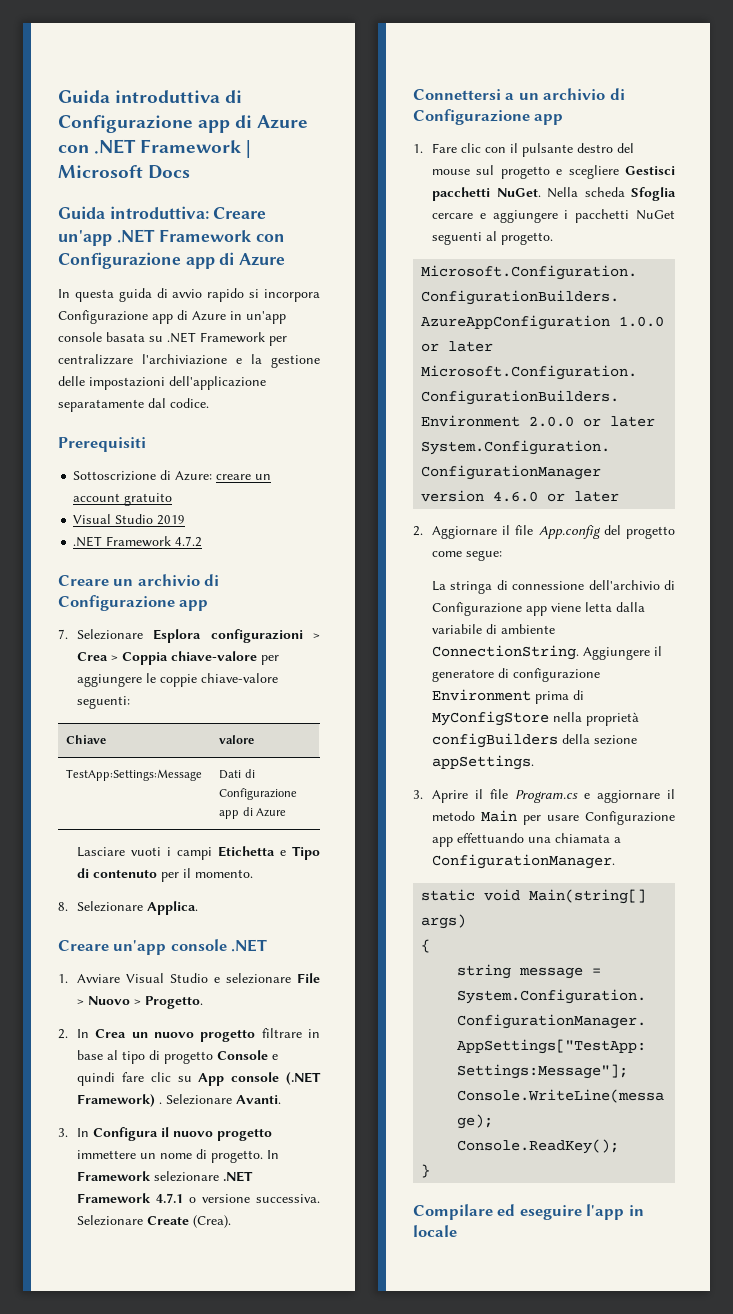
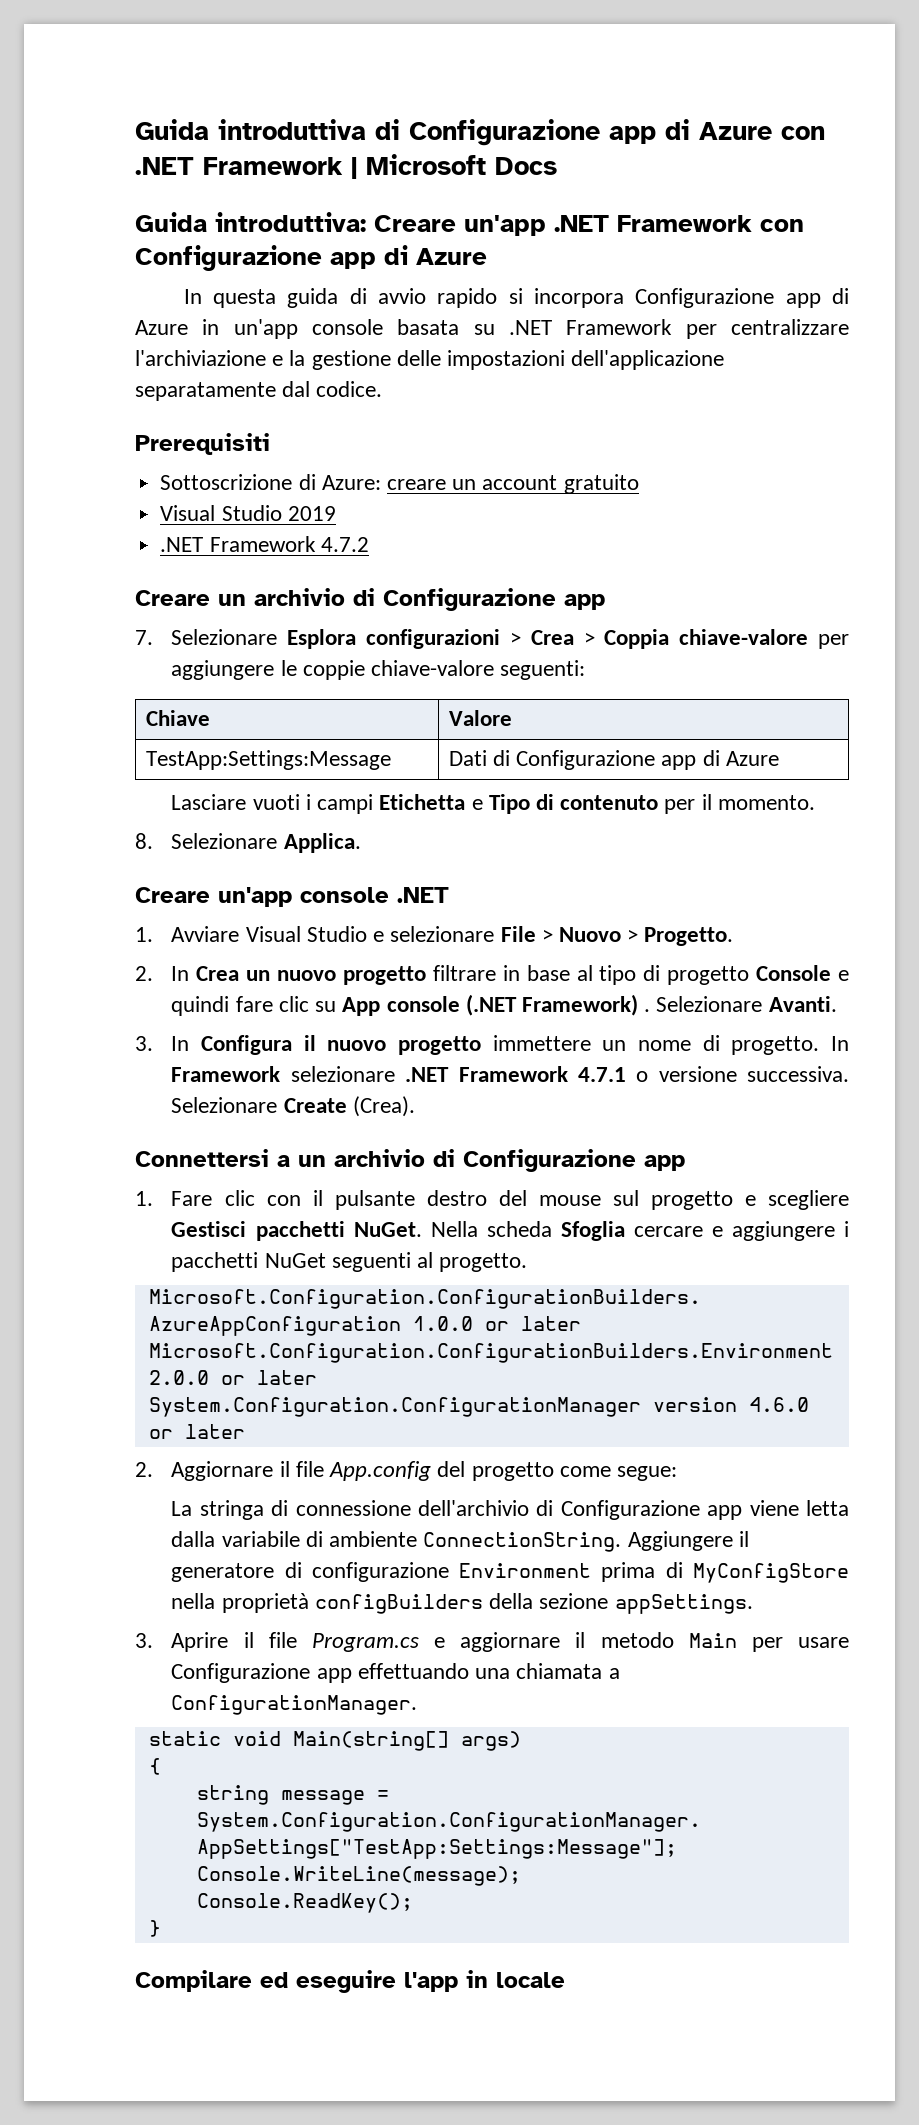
[219,735,255,744] valore -> [448,710,512,726] Valore

